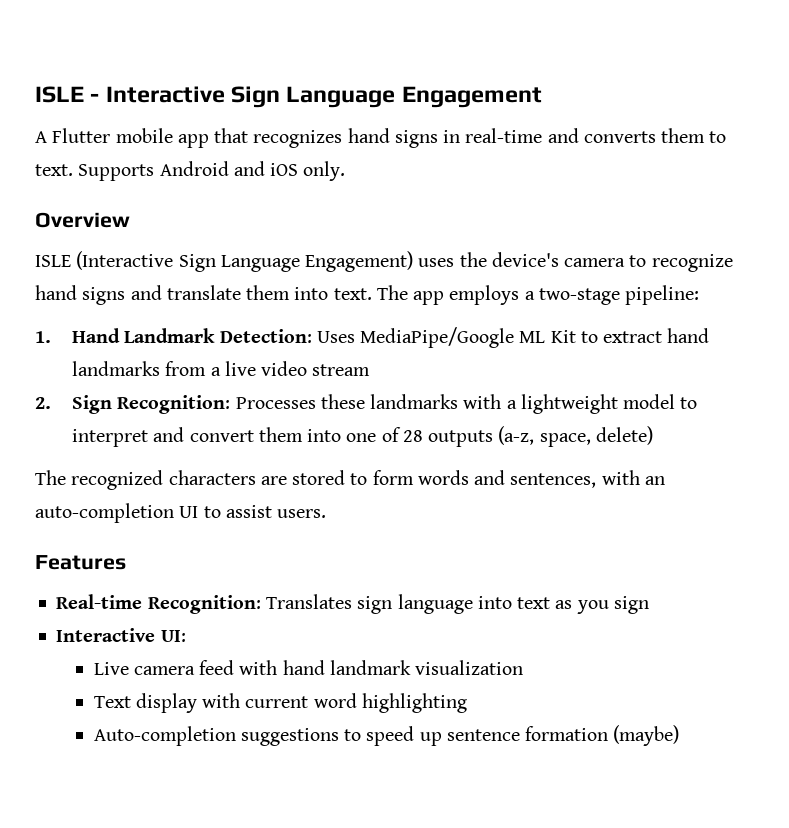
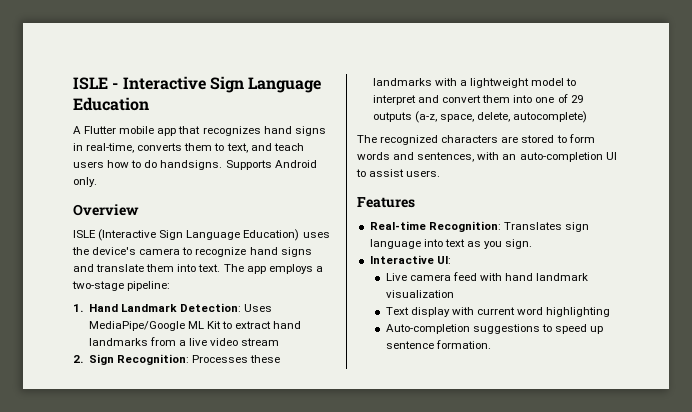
[401,86,542,108] Engagement -> [73,97,149,111] Education
[465,128,579,143] real-time and -> [86,143,135,153] real-time,
[35,161,299,181] text. Supports Android and iOS -> [226,143,304,153] [73,160,317,170] text, and teach users how to do handsigns. Supports Android
[305,251,414,272] Engagement) -> [243,229,300,241] Education)
[402,430,423,442] 28 -> [570,95,583,103] 29
[596,426,654,445] delete) -> [477,111,588,123] delete, autocomplete)
[613,596,649,614] sign -> [505,239,533,249] sign.
[525,725,680,746] formation (maybe) -> [435,340,491,349] formation.

